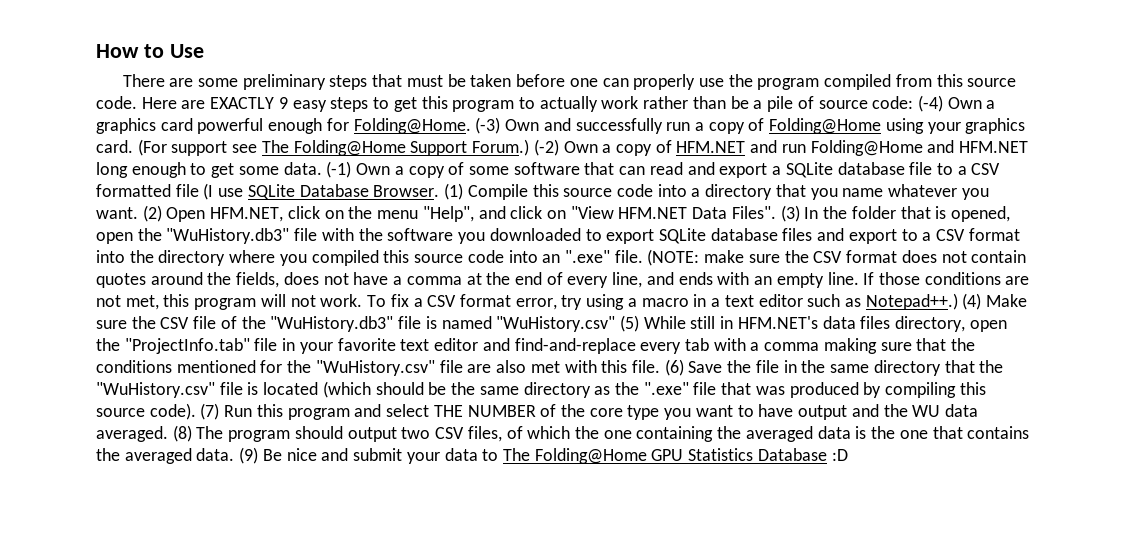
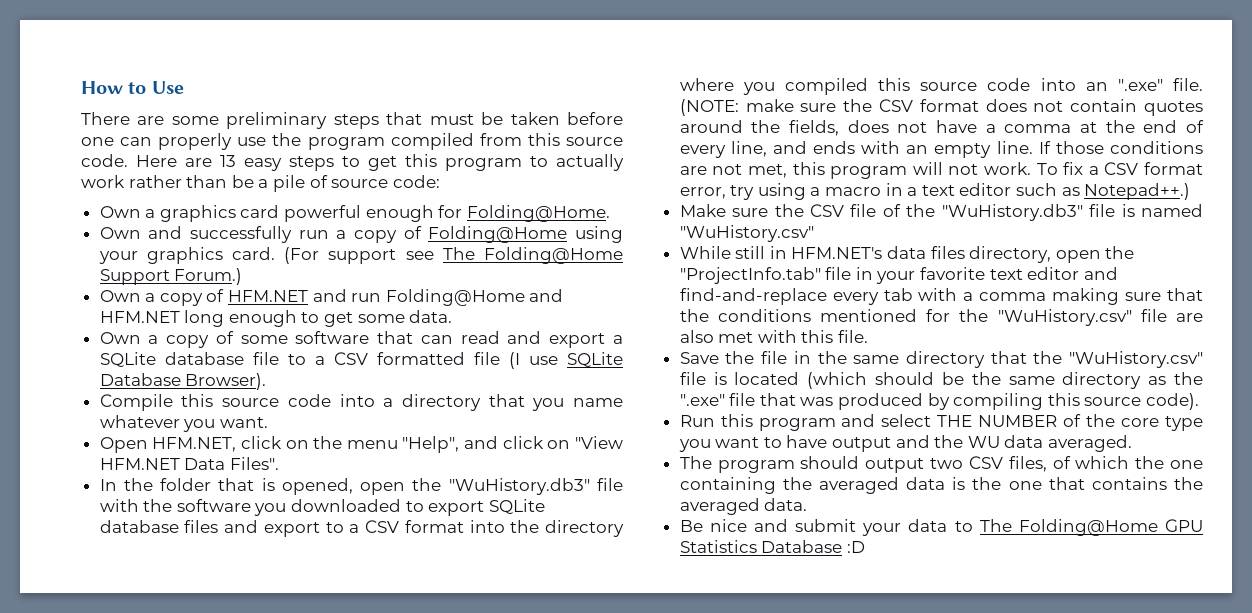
[210,97,288,109] EXACTLY 9 -> [220,155,236,167] 13
[917,95,943,112] (-4) -> (440, 181) //
[475,117,501,134] (-3) -> (610, 213) //
[533,139,559,156] (-2) -> (243, 276) //
[326,161,352,178] (-1) -> (453, 316) //
[373,183,464,200] Browser. (1) -> [185,373,267,390] Browser). //
[142,205,162,222] (2) -> (268, 422) //
[780,205,800,222] (3) -> (279, 463) //
[962,293,982,310] (4) -> (1191, 191) //
[619,315,639,332] (5) -> (814, 233) //
[664,359,684,376] (6) -> (869, 336) //
[200,403,220,420] (7) -> (1200, 401) //
[172,425,192,442] (8) -> (1133, 443) //
[239,447,259,464] (9) -> (808, 504) //

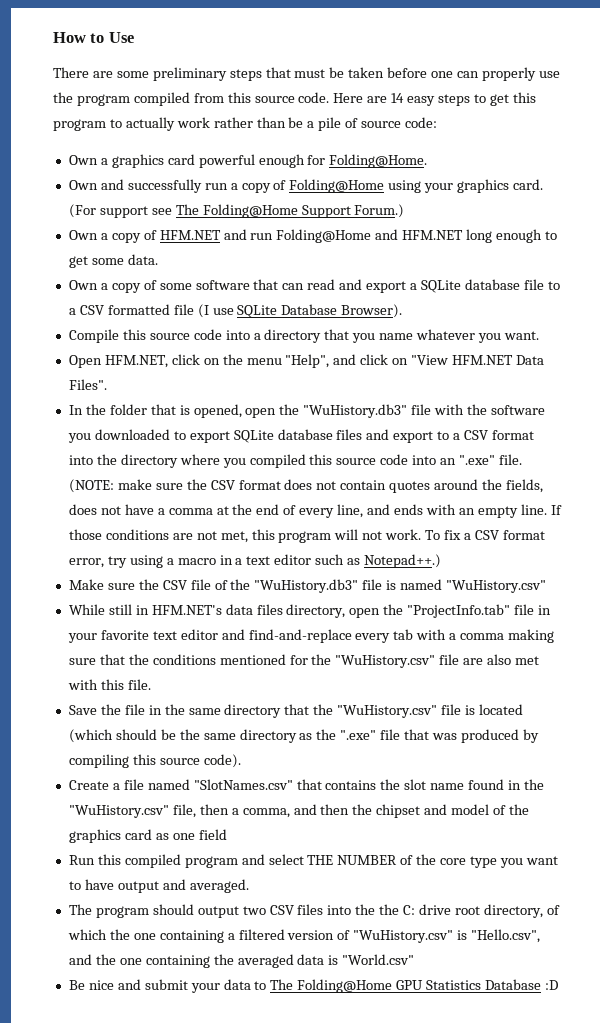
[220,155,236,167] 13 -> [391,93,405,103] 14
(1200, 401) none -> [68,779,544,790] [68,804,529,818] [68,829,227,843] // Create a file named "SlotNames.csv" that contains the slot name found in the "WuHistory.csv" file, then a comma, and then the chipset and model of the graphics card as one field
(753, 420) none -> [124,854,181,868] compiled
[934,435,1044,448] the WU data -> (186, 884) none
[1008,456,1047,472] files, -> [297,904,543,918] files into the the C: drive root directory,
[782,477,1203,494] [679,498,808,515] the averaged data is the one that contains the averaged data. -> [227,929,541,943] [68,954,415,968] a filtered version of "WuHistory.csv" is "Hello.csv", and the one containing the averaged data is "World.csv"

